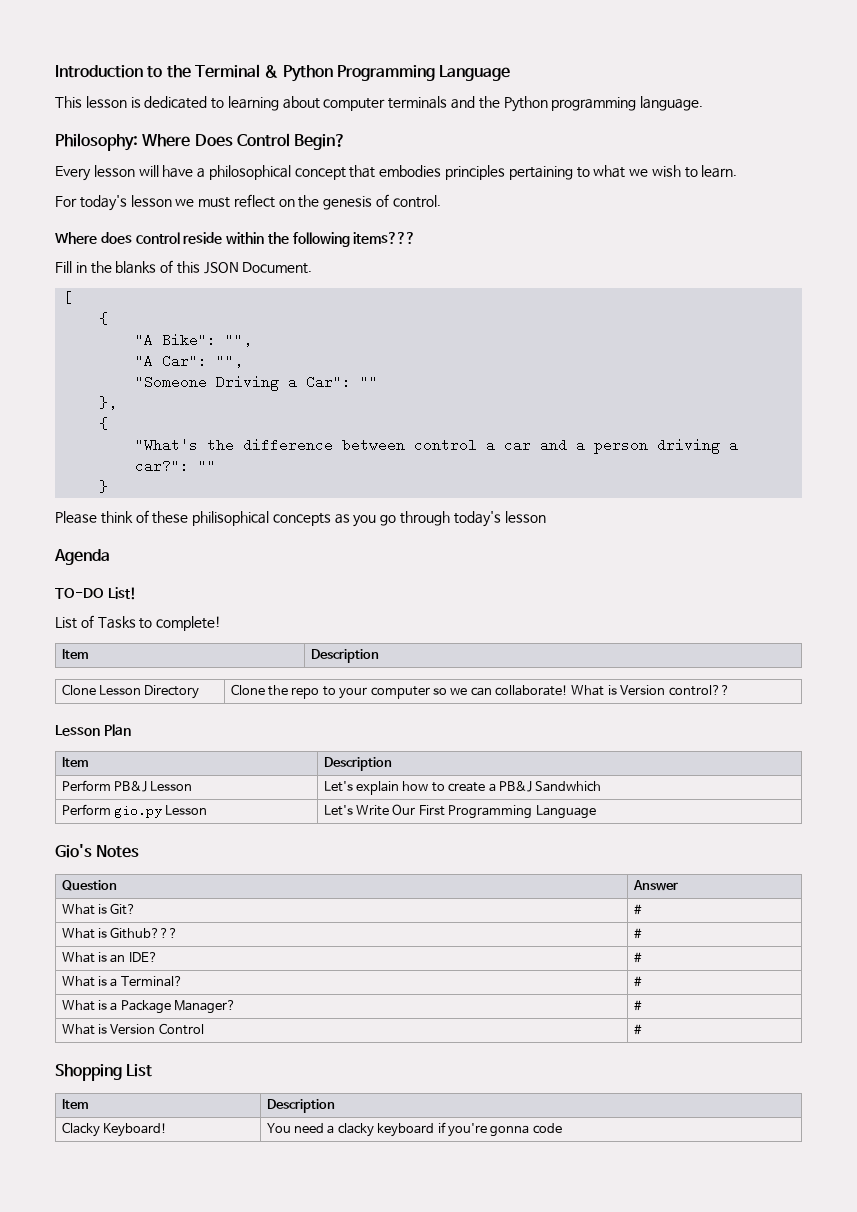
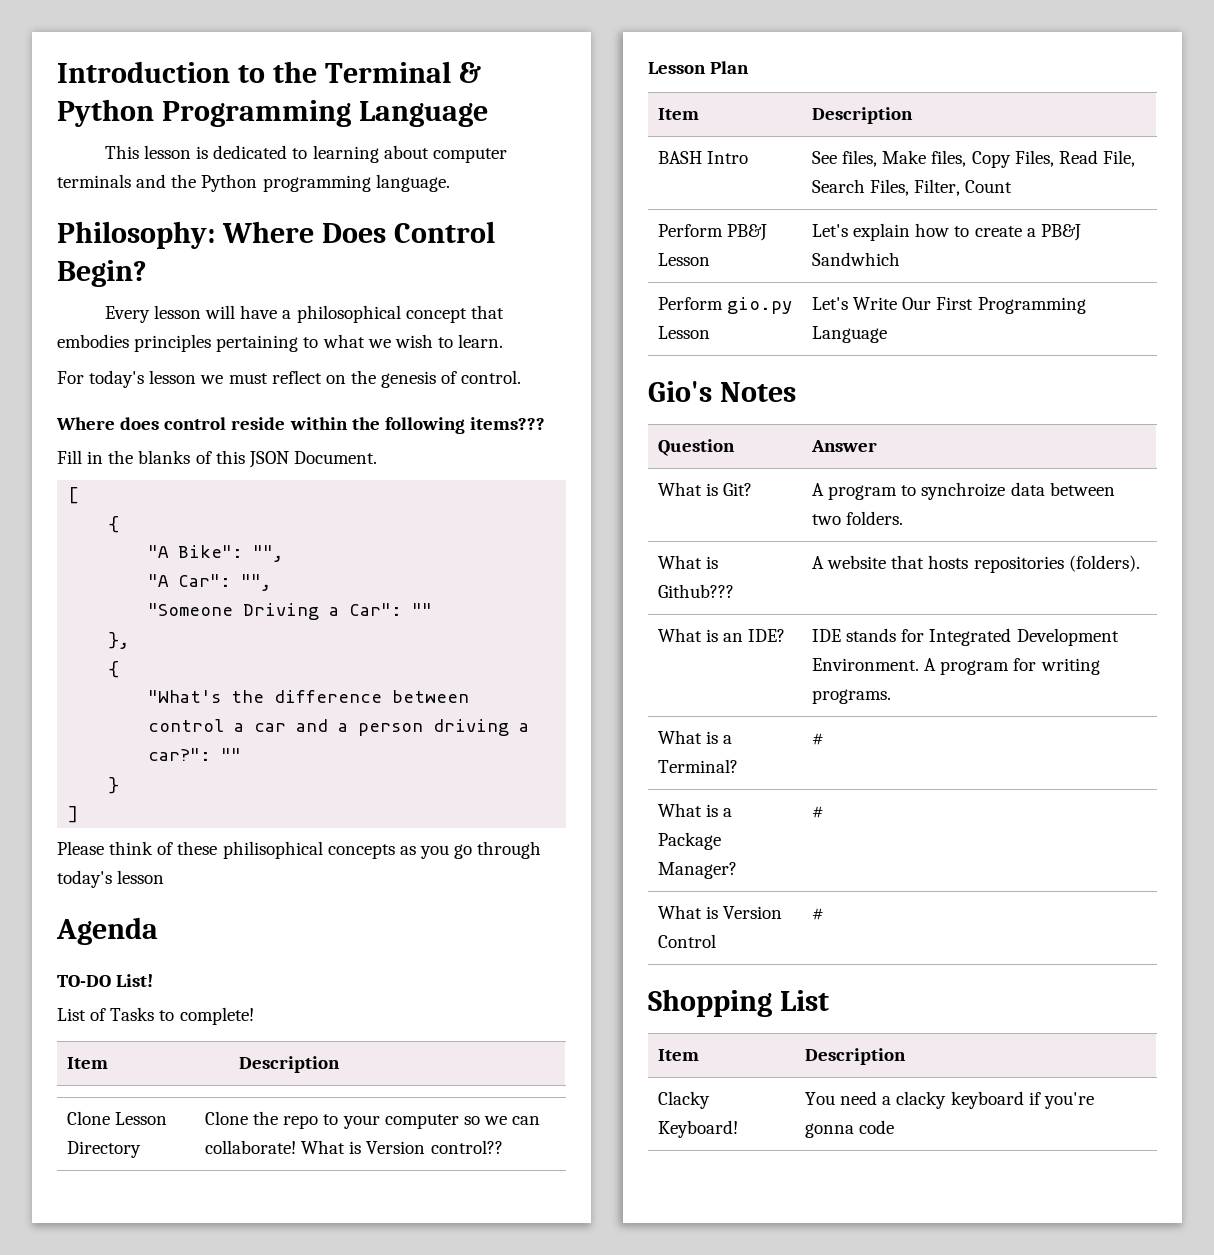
(109, 486) none -> [68,806,79,823] // ]
(392, 764) none -> [658,151,749,164] [812,150,1135,168] [812,179,1013,196] // BASH Intro | See files, Make files, Copy Files, Read File, Search Files, Filter, Count
[633,904,642,915] [61,927,179,939] [633,928,642,939] [61,952,158,963] [633,952,642,963] # // What is Github??? | # // What is an IDE? | # -> [812,482,1115,500] [812,511,904,525] [658,555,719,569] [658,584,735,598] [812,555,1140,573] [658,628,786,642] [812,628,1119,646] [812,658,1100,675] [812,689,892,704] A program to synchroize data between two folders. // What is Github??? | A website that hosts repositories (folders). // What is an IDE? | IDE stands for Integrated Development Environment. A program for writing programs.

